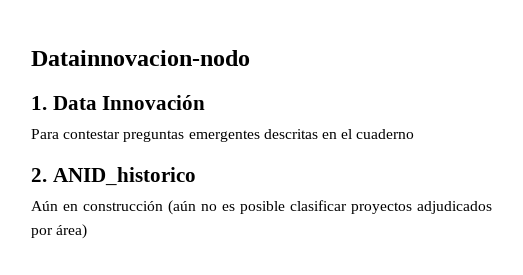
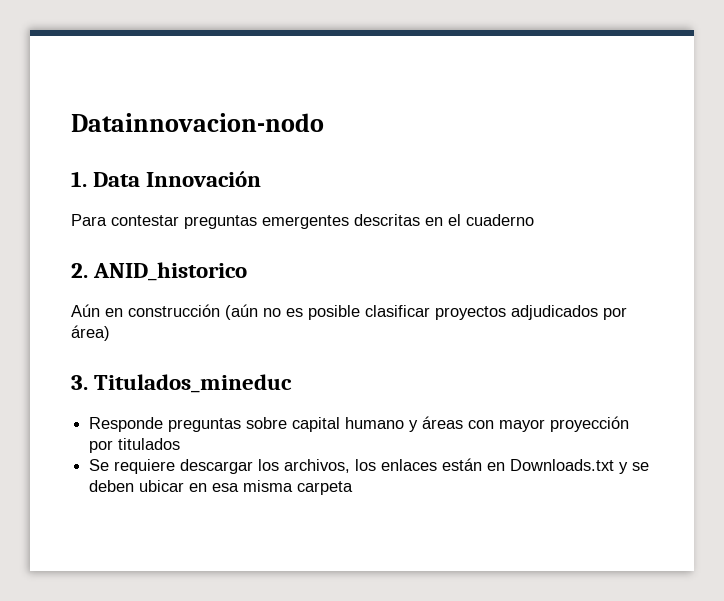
(88, 231) none -> [71,374,293,393] [89,416,630,432] [89,438,181,453] [89,458,650,474] [89,480,354,495] // 3. Titulados_mineduc // Responde preguntas sobre capital humano y áreas con mayor proyección por titulados // Se requiere descargar los archivos, los enlaces están en Downloads.txt y se deben ubicar en esa misma carpeta

